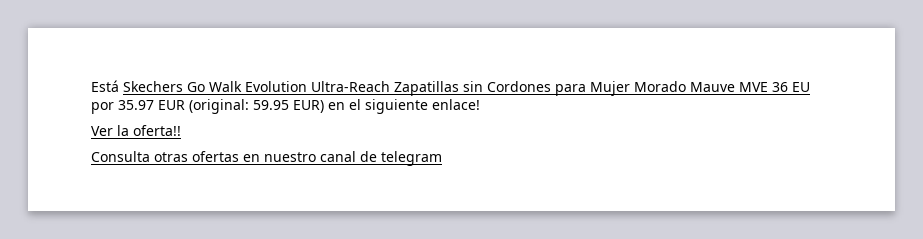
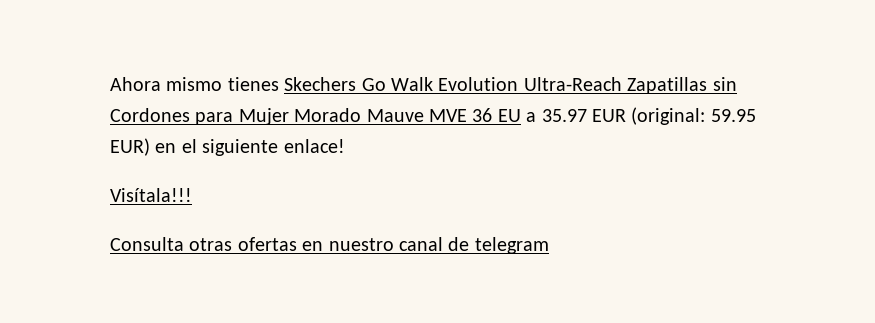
[91,80,119,92] Está -> [110,77,279,91] Ahora mismo tienes
[91,102,114,114] por -> [526,112,537,122] a
[91,125,181,136] Ver la oferta!! -> [110,188,192,202] Visítala!!!

